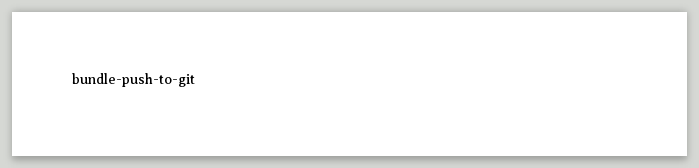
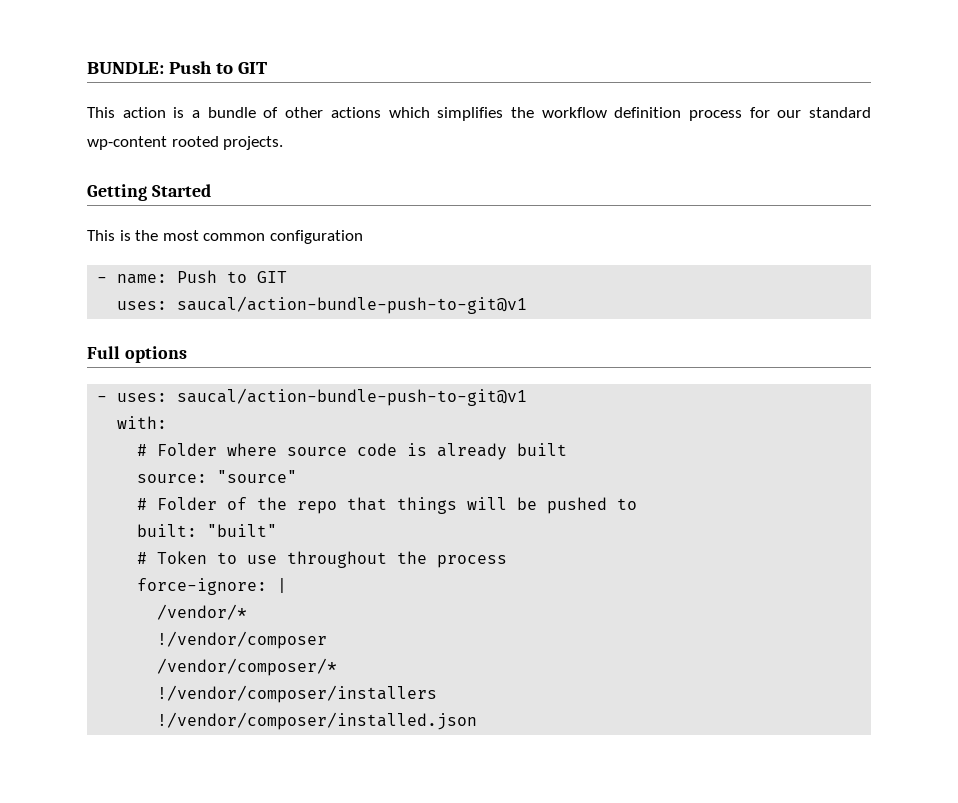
[72,73,195,87] bundle-push-to-git -> [87,61,268,74] [87,107,871,121] [87,136,284,150] [87,184,211,201] [87,230,363,244] [97,270,288,284] [117,296,528,314] [87,346,187,363] [97,388,528,406] [117,416,168,429] [137,443,568,460] [137,470,298,483] [137,497,638,514] [137,524,278,537] [137,551,508,568] [137,578,288,595] [157,604,248,620] [157,631,328,649] [157,658,338,676] [157,685,438,703] [157,712,478,730] BUNDLE: Push to GIT // This action is a bundle of other actions which simplifies the workflow definition process for our standard wp-content rooted projects. // Getting Started // This is the most common configuration // - name: Push to GIT // uses: saucal/action-bundle-push-to-git@v1 // Full options // - uses: saucal/action-bundle-push-to-git@v1 // with: // # Folder where source code is already built // source: "source" // # Folder of the repo that things will be pushed to // built: "built" // # Token to use throughout the process // force-ignore: | // /vendor/* // !/vendor/composer // /vendor/composer/* // !/vendor/composer/installers // !/vendor/composer/installed.json

